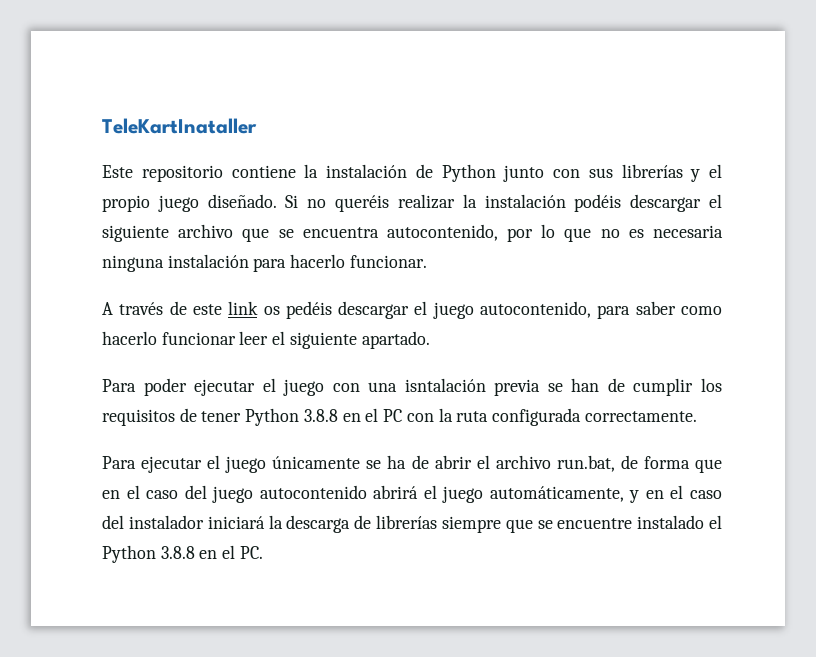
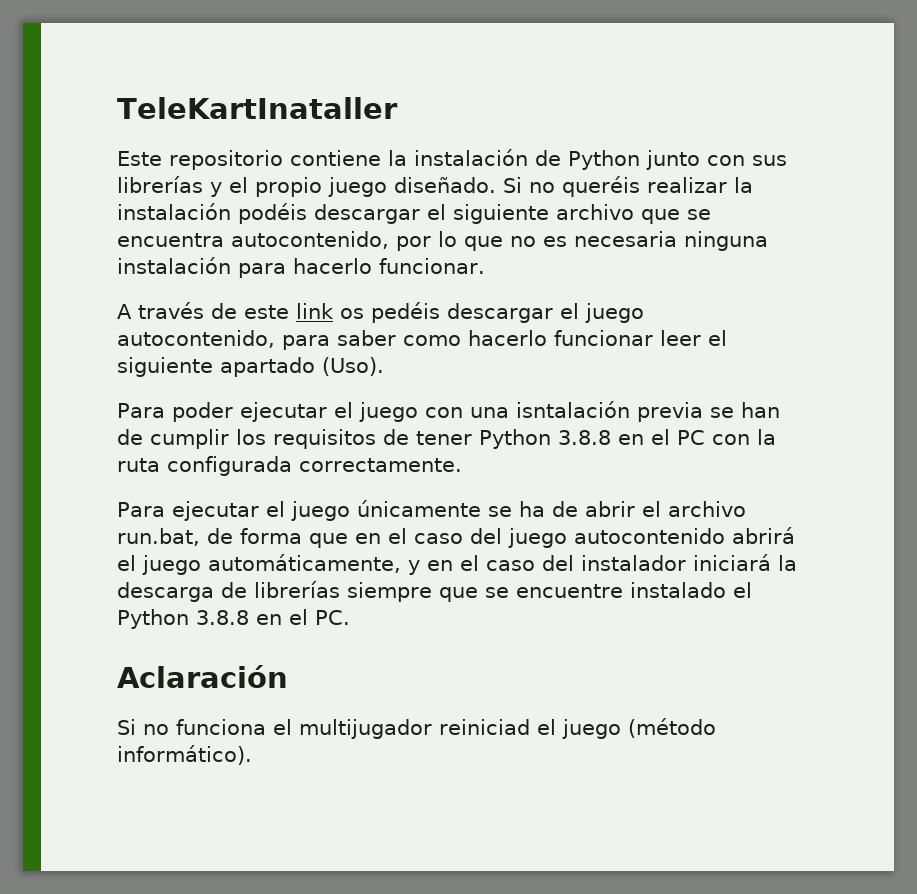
[361,331,430,349] apartado. -> [220,357,384,377] apartado (Uso).
(263, 552) none -> [117,665,288,688] [117,718,716,739] [117,745,252,765] // Aclaración // Si no funciona el multijugador reiniciad el juego (método informático).

